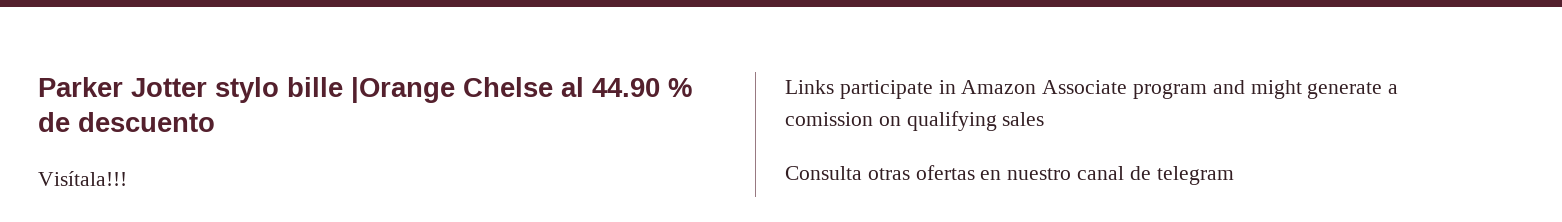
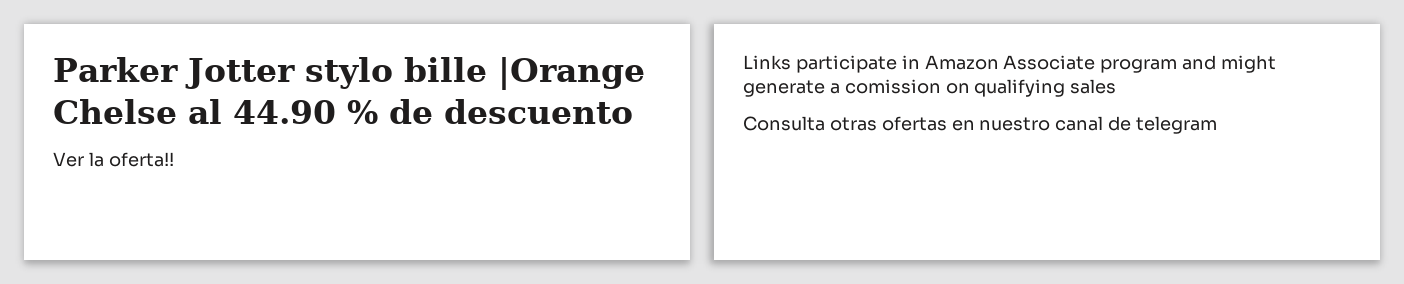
[38,171,127,186] Visítala!!! -> [53,152,174,167] Ver la oferta!!

